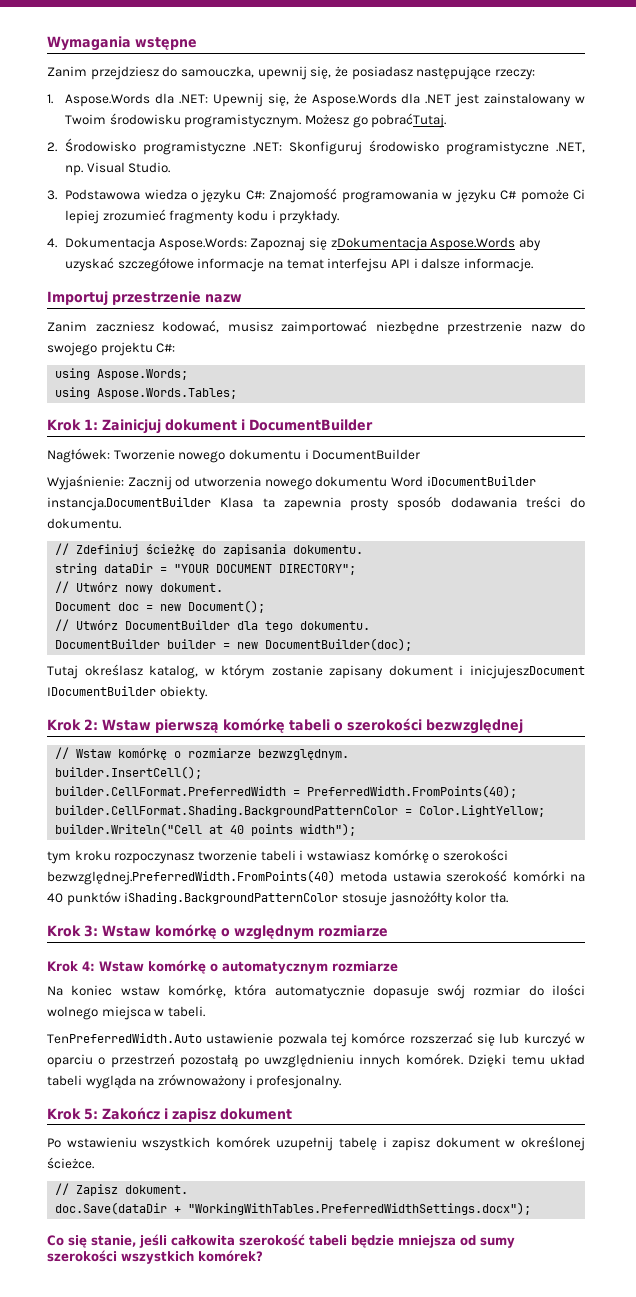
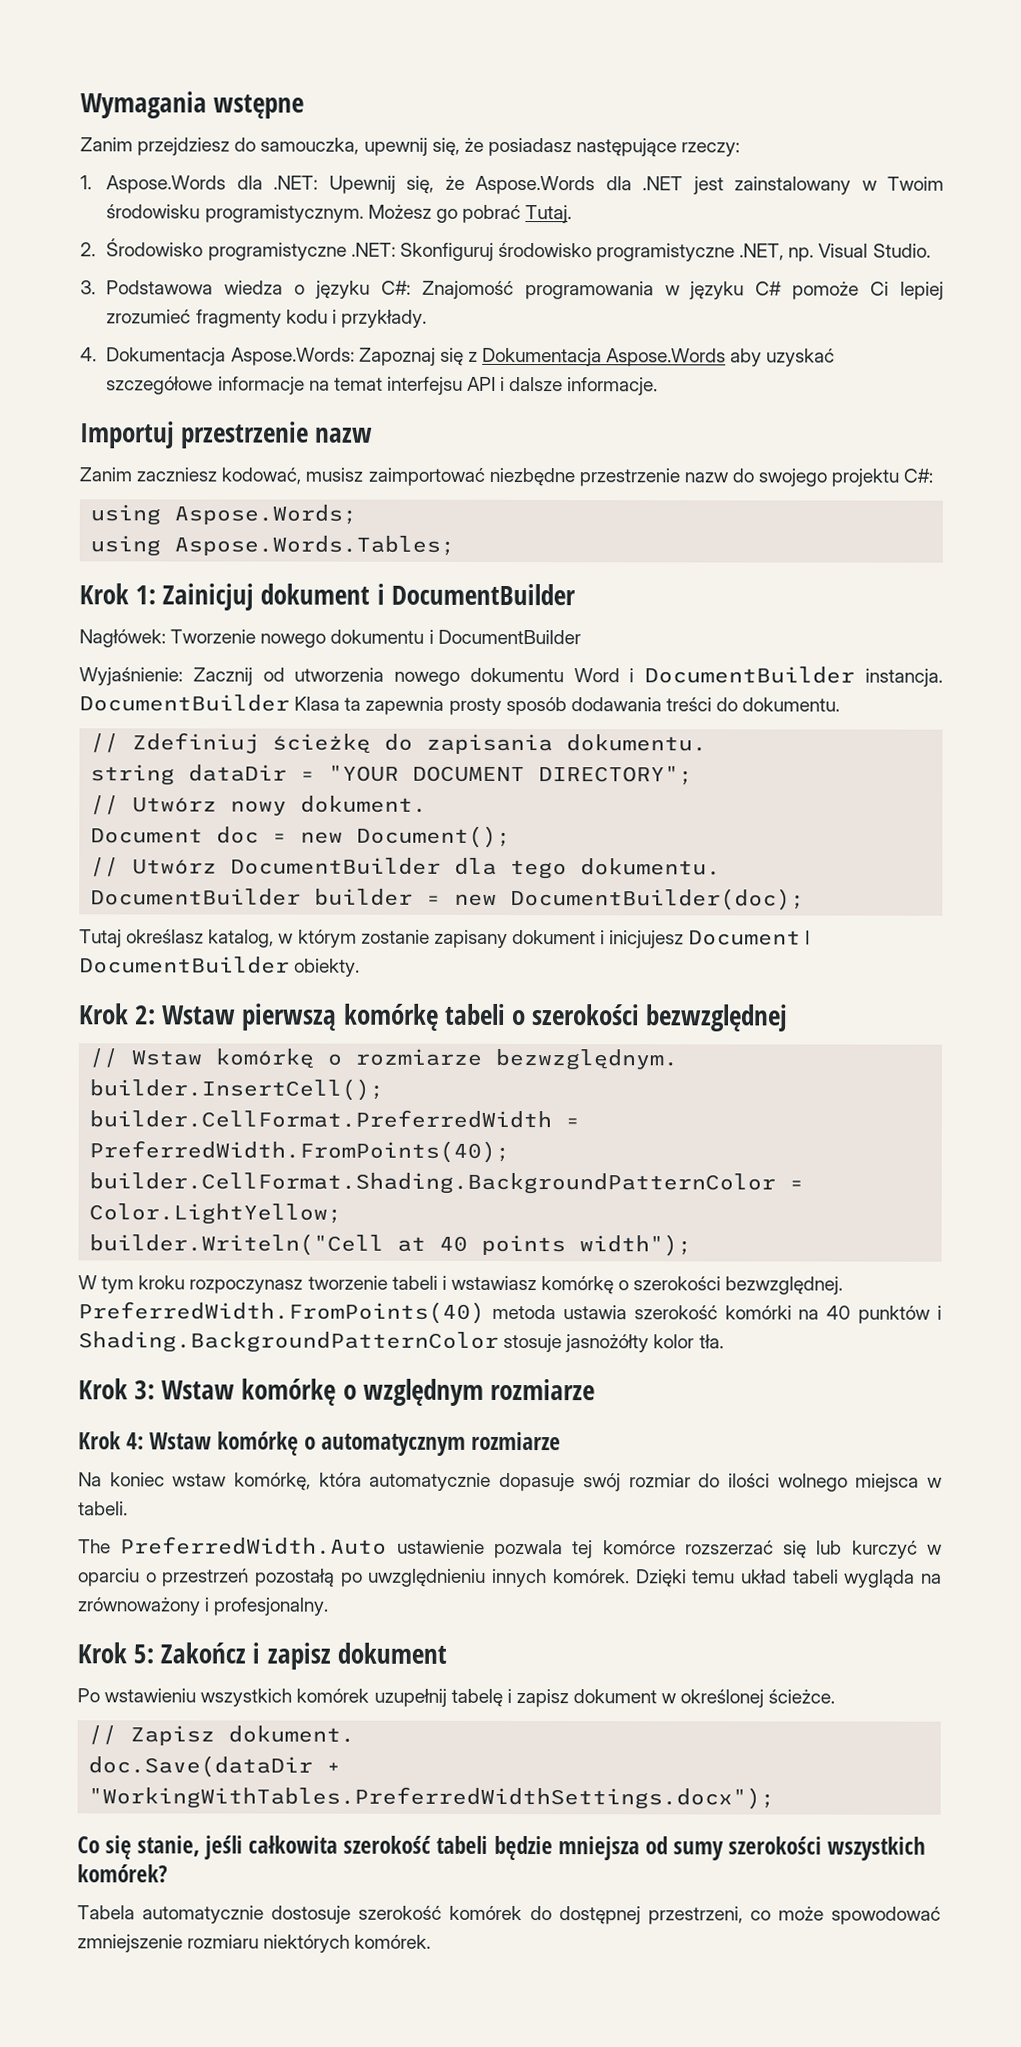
[371,113,447,128] pobraćTutaj. -> [461,204,573,224] pobrać Tutaj.
[330,237,427,251] zDokumentacja -> [467,347,603,367] z Dokumentacja
[426,476,536,486] [47,497,211,511] iDocumentBuilder instancja.DocumentBuilder -> [629,666,944,687] [79,694,290,712] i DocumentBuilder instancja. DocumentBuilder
[469,665,585,679] [47,686,156,696] inicjujeszDocument IDocumentBuilder -> [609,930,811,949] [79,956,290,974] inicjujesz Document I DocumentBuilder
(357, 829) none -> [78,1275,97,1290] W
[47,870,335,885] bezwzględnej.PreferredWidth.FromPoints(40) -> [725,1276,844,1295] [78,1301,485,1324] bezwzględnej. PreferredWidth.FromPoints(40)
[124,892,339,904] iShading.BackgroundPatternColor -> [937,1305,942,1320] [78,1331,499,1353] i Shading.BackgroundPatternColor
[47,1033,202,1044] TenPreferredWidth.Auto -> [78,1536,388,1555] The PreferredWidth.Auto
(263, 1256) none -> [77,1905,942,1925] [77,1934,432,1953] // Tabela automatycznie dostosuje szerokość komórek do dostępnej przestrzeni, co może spowodować zmniejszenie rozmiaru niektórych komórek.

